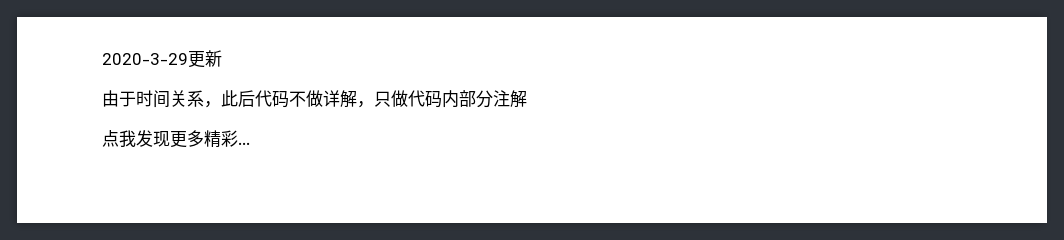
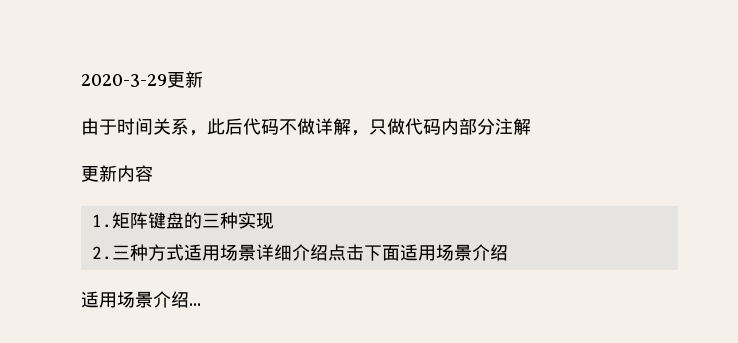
[102,130,238,148] 点我发现更多精彩 -> [81,165,153,182] [91,212,274,229] [91,244,508,261] [81,291,189,308] 更新内容 // 1.矩阵键盘的三种实现 // 2.三种方式适用场景详细介绍点击下面适用场景介绍 // 适用场景介绍

